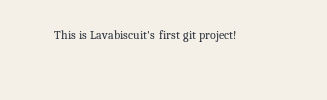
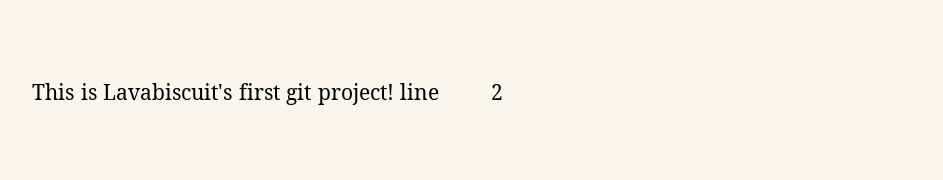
(237, 36) none -> [400,83,503,100] line 2

